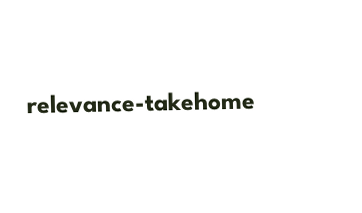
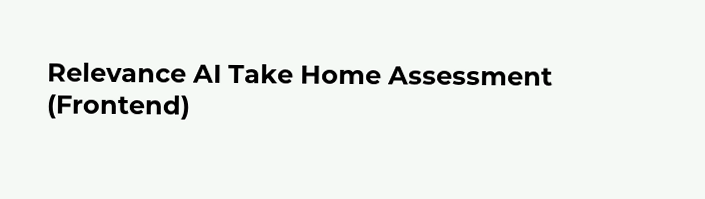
[26,90,256,115] relevance-takehome -> [47,62,553,86] [46,94,191,120] Relevance AI Take Home Assessment (Frontend)

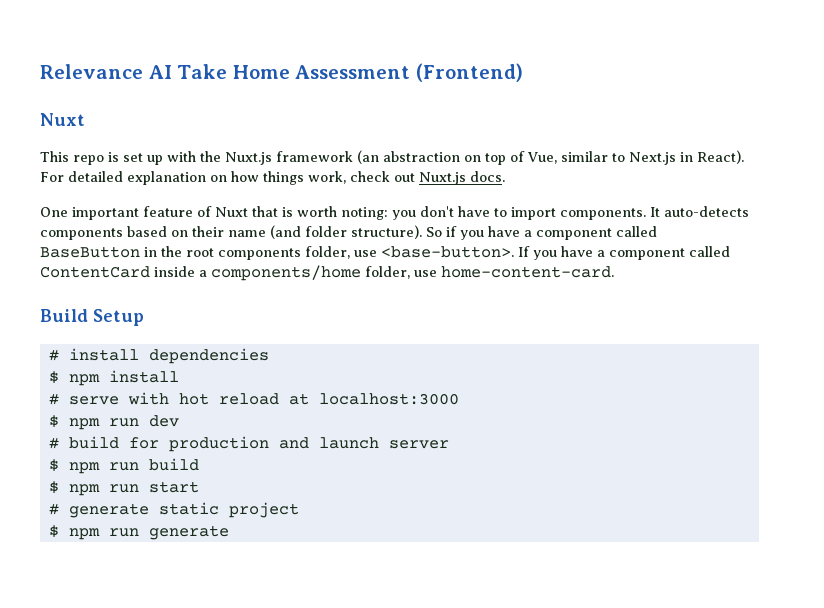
(191, 107) none -> [40,113,85,126] [40,150,744,165] [40,171,505,185] [40,206,749,220] [40,225,657,240] [40,246,730,260] [40,265,614,281] [40,309,144,326] [48,348,269,364] [48,370,179,386] [48,392,459,405] [48,415,179,430] [48,436,449,452] [48,458,199,474] [48,481,199,496] [48,502,299,518] [48,525,229,540] // Nuxt // This repo is set up with the Nuxt.js framework (an abstraction on top of Vue, similar to Next.js in React). For detailed explanation on how things work, check out Nuxt.js docs. // One important feature of Nuxt that is worth noting: you don't have to import components. It auto-detects components based on their name (and folder structure). So if you have a component called BaseButton in the root components folder, use <base-button>. If you have a component called ContentCard inside a components/home folder, use home-content-card. // Build Setup // # install dependencies // $ npm install // # serve with hot reload at localhost:3000 // $ npm run dev // # build for production and launch server // $ npm run build // $ npm run start // # generate static project // $ npm run generate

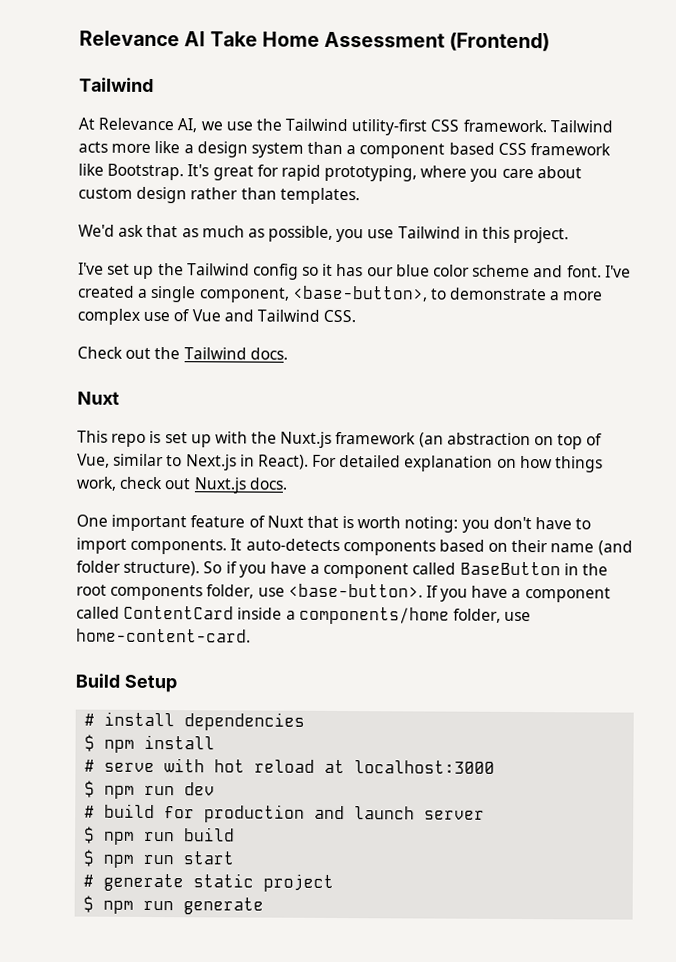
(523, 72) none -> [79,77,154,92] [78,117,613,136] [78,141,612,159] [78,163,582,182] [78,186,360,205] [78,224,570,244] [78,262,631,280] [77,285,604,303] [77,308,357,325] [77,346,288,360] // Tailwind // At Relevance AI, we use the Tailwind utility-first CSS framework. Tailwind acts more like a design system than a component based CSS framework like Bootstrap. It's great for rapid prototyping, where you care about custom design rather than templates. // We'd ask that as much as possible, you use Tailwind in this project. // I've set up the Tailwind config so it has our blue color scheme and font. I've created a single component, <base-button>, to demonstrate a more complex use of Vue and Tailwind CSS. // Check out the Tailwind docs.

